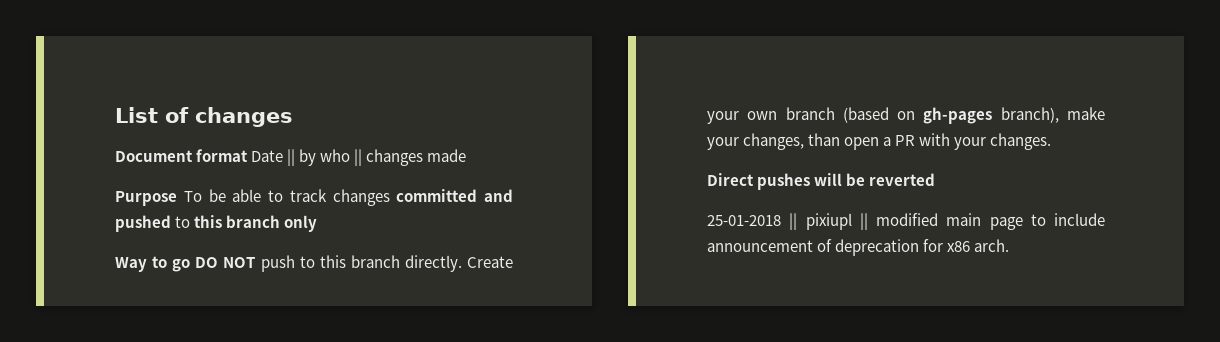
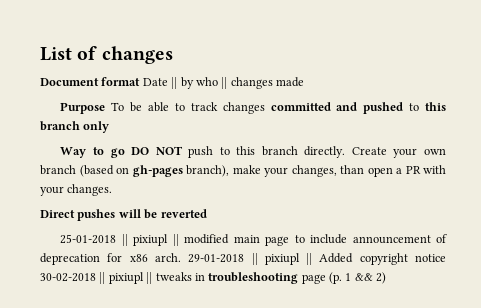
(1010, 245) none -> [188,253,447,265] [40,272,387,284] 29-01-2018 || pixiupl || Added copyright notice 30-02-2018 || pixiupl || tweaks in troubleshooting page (p. 1 && 2)

